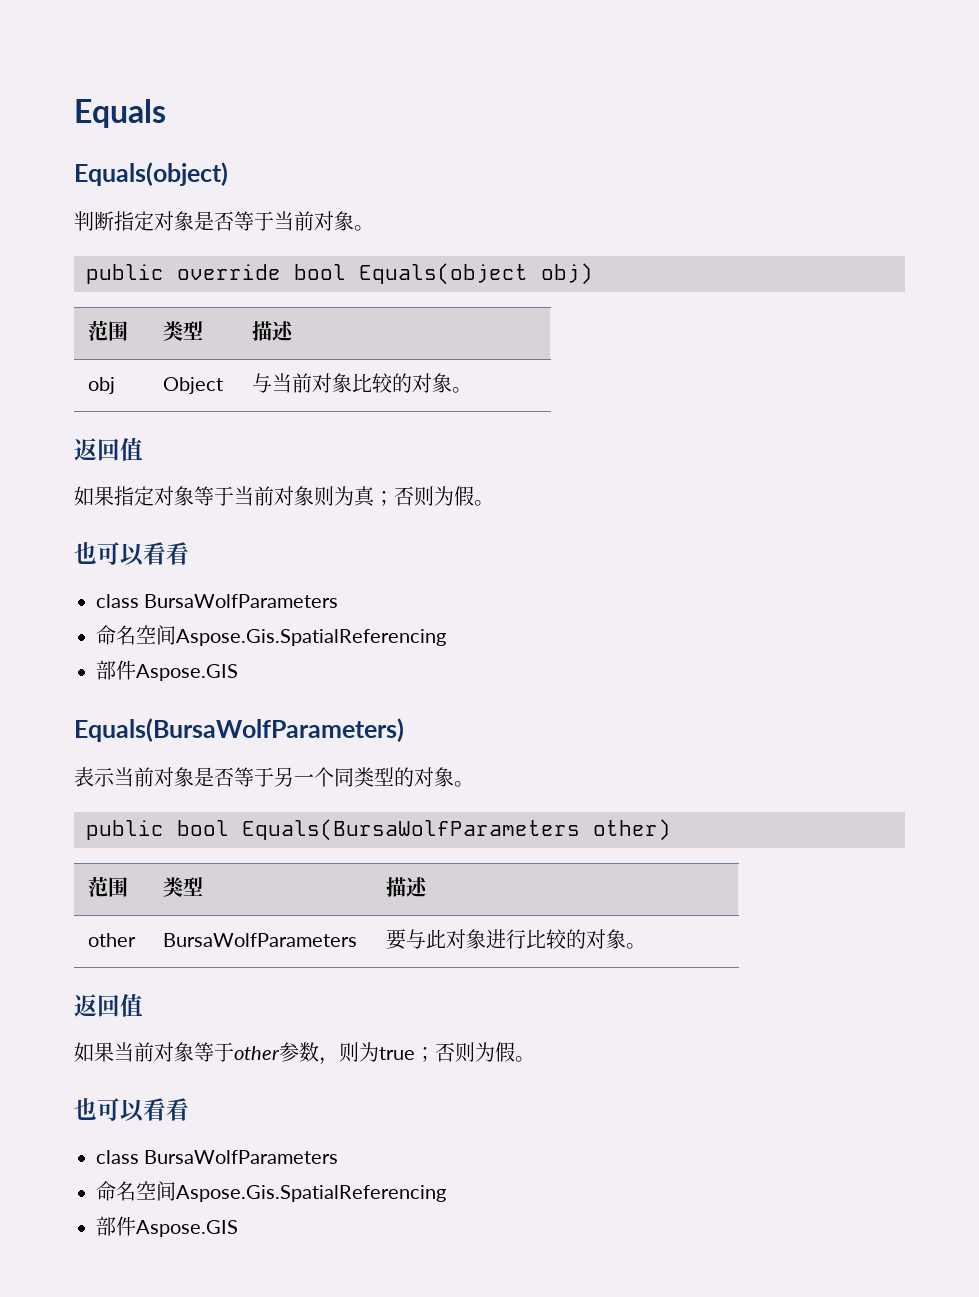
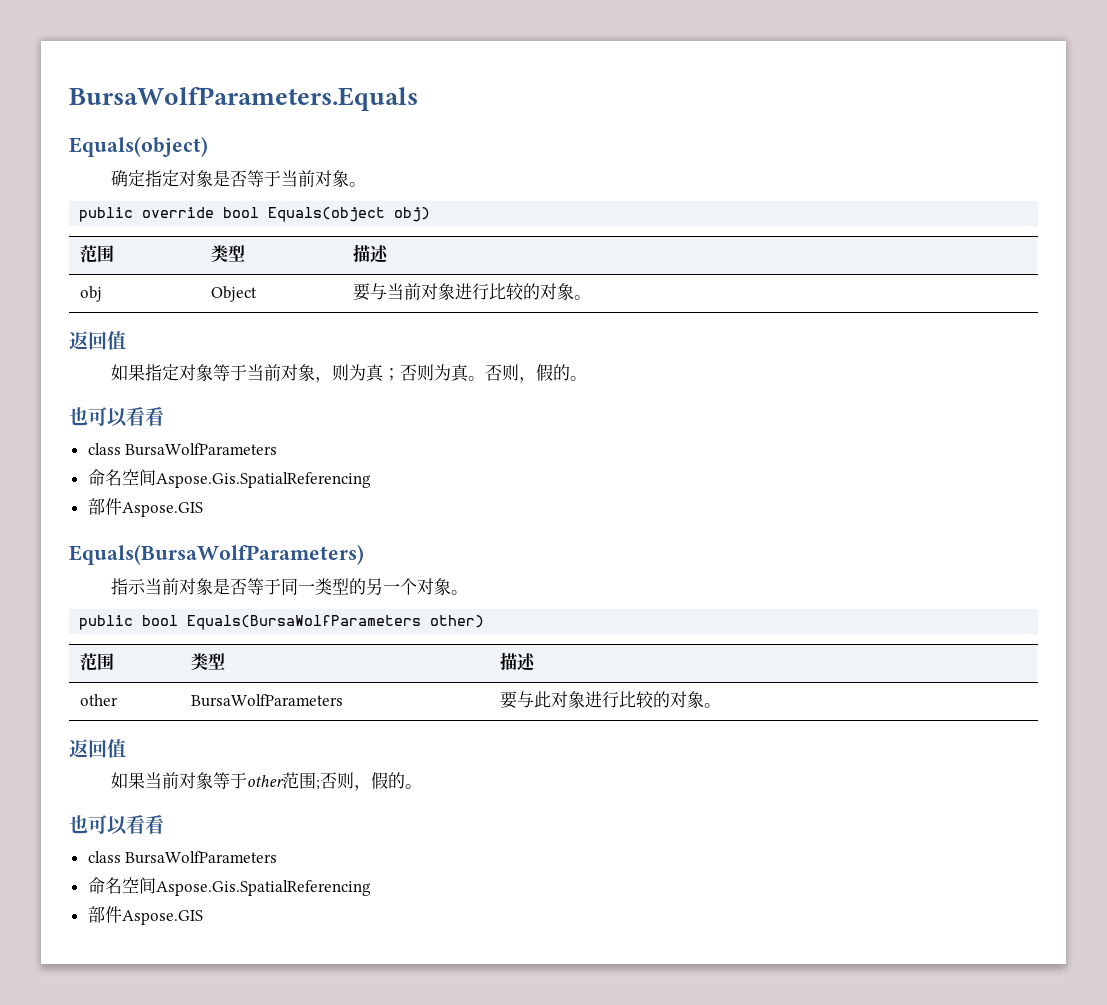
[74,99,166,128] Equals -> [69,87,418,111] BursaWolfParameters.Equals
[74,211,114,231] 判断 -> [110,170,145,187] 确定
(223, 385) none -> [353,283,371,301] 要
(352, 383) none -> [455,283,490,300] 进行
(314, 496) none -> [314,377,332,383] ，
[454,486,474,506] 假 -> [450,364,570,383] 真。否则，假的
[74,767,94,787] 表 -> [110,578,128,595] 指
[274,767,414,787] 另一个同类型的 -> [280,578,417,595] 同一类型的另一个
[279,1042,515,1065] 参数，则为true；否则为假 -> [281,772,405,791] 范围;否则，假的

